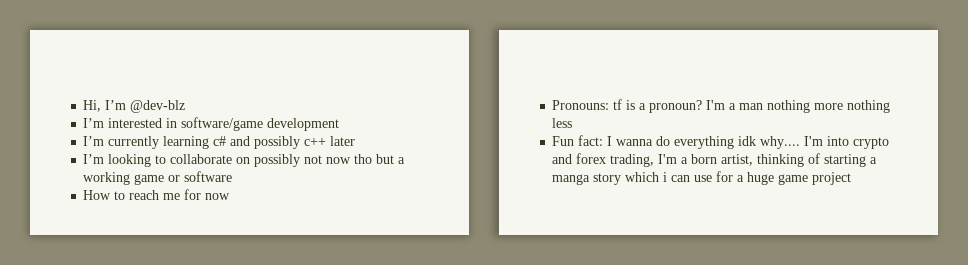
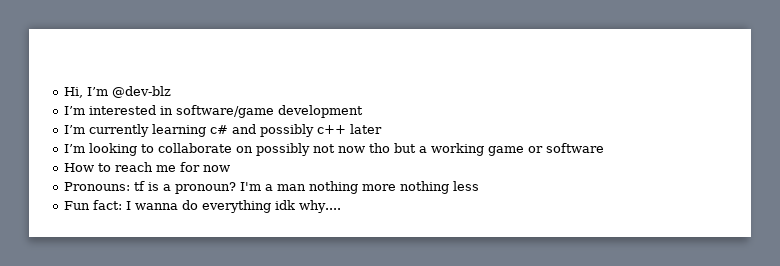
[804,136,890,149] [552,153,878,167] [552,171,852,185] I'm into crypto and forex trading, I'm a born artist, thinking of starting a manga story which i can use for a huge game project -> (342, 206) none

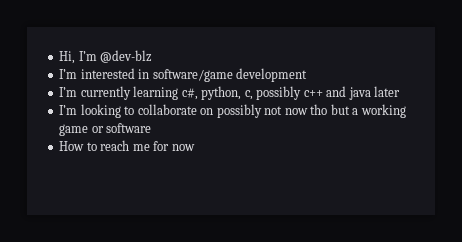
[210,124,347,137] c# and possibly c++ -> [181,86,371,100] c#, python, c, possibly c++ and java
[64,181,480,194] [64,200,342,213] // Pronouns: tf is a pronoun? I'm a man nothing more nothing less // Fun fact: I wanna do everything idk why.... -> (195, 147) none

